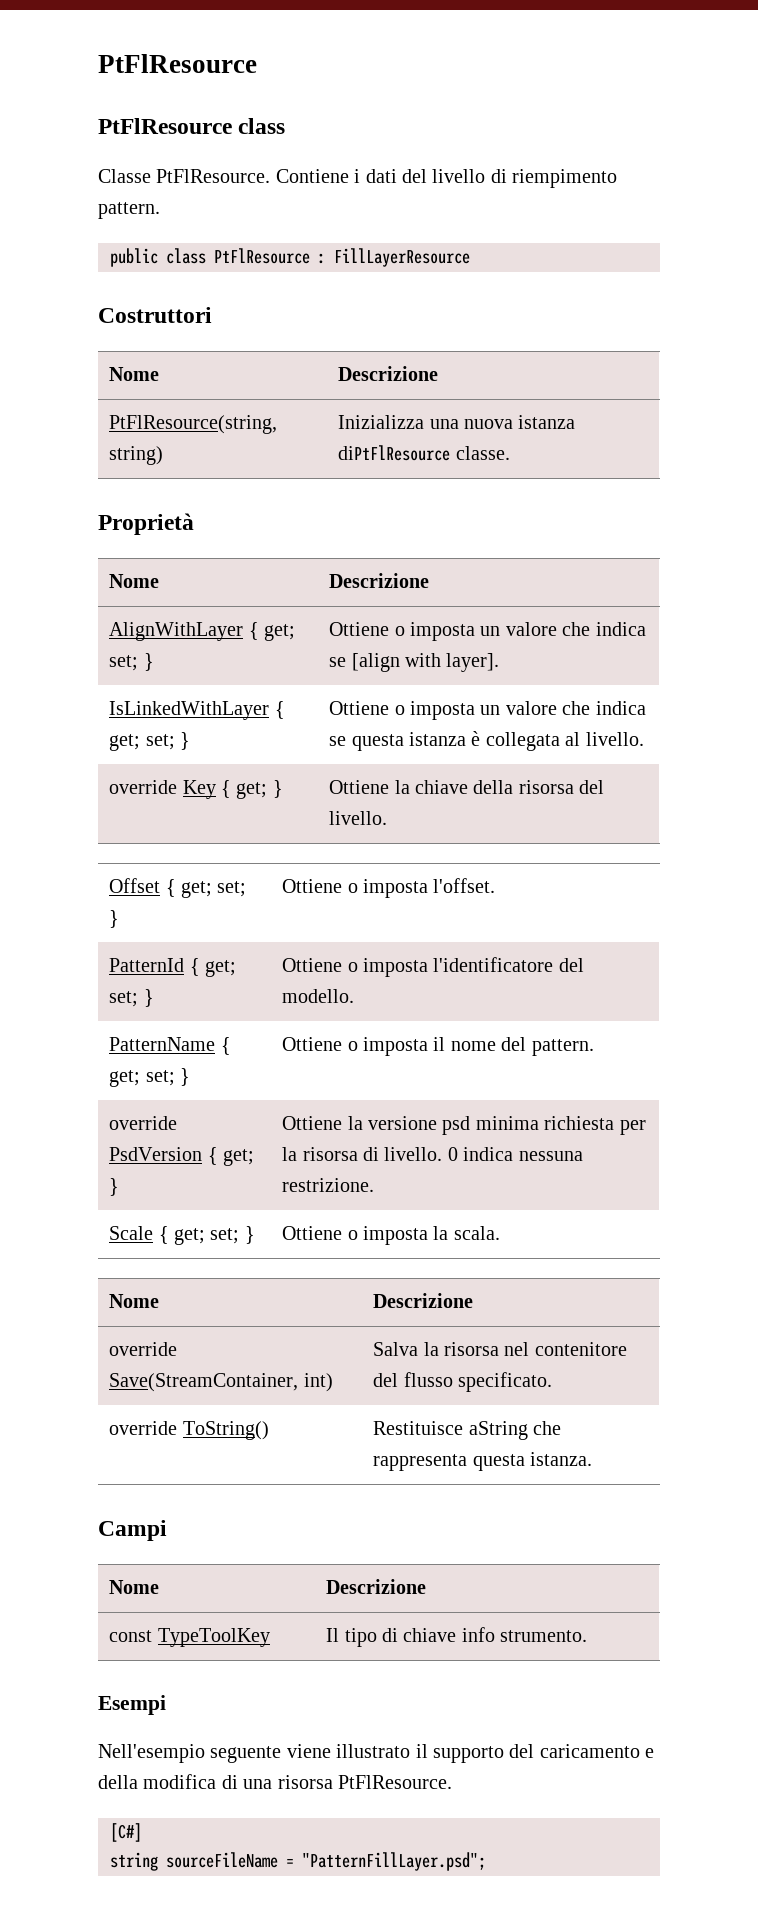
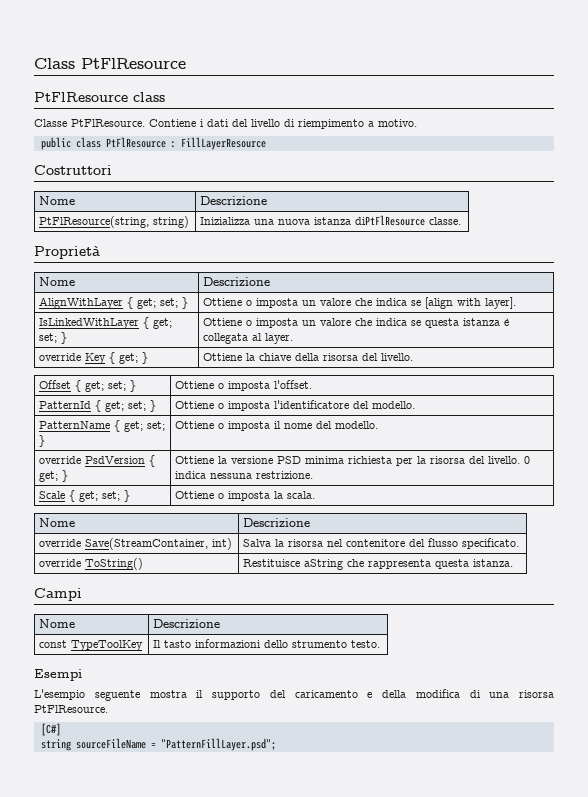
(98, 63) none -> [34,58,75,69] Class
[98,202,160,219] pattern. -> [368,119,417,127] a motivo.
[585,732,644,746] livello. -> [265,333,294,344] layer.
[531,1039,594,1056] pattern. -> [335,421,379,429] modello.
[442,1116,471,1135] psd -> [277,456,302,464] PSD
[363,1147,380,1161] di -> [469,456,486,464] del
[344,1627,588,1647] [98,1695,166,1715] [98,1744,411,1763] tipo di chiave info strumento. // Esempi // Nell'esempio seguente viene illustrato -> [164,639,381,648] [34,669,82,681] [34,689,187,701] tasto informazioni dello strumento testo. // Esempi // L'esempio seguente mostra

